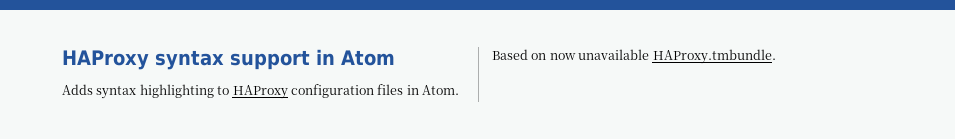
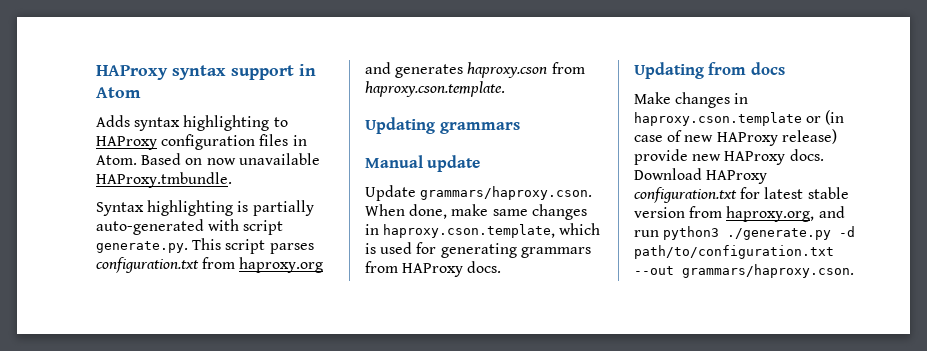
(776, 56) none -> [96,200,314,216] [96,219,284,235] [96,238,314,254] [96,257,324,273] [365,62,585,78] [365,81,505,97] [365,117,520,134] [365,155,481,172] [365,185,593,201] [365,204,587,220] [365,223,601,238] [365,242,591,258] [365,261,502,277] [634,62,785,79] [634,92,749,108] [634,110,845,126] [634,129,837,146] [634,149,824,165] [634,168,768,184] [634,187,849,203] [634,206,845,222] [634,226,856,240] [634,245,834,259] [634,264,854,278] // Syntax highlighting is partially auto-generated with script generate.py. This script parses configuration.txt from haproxy.org and generates haproxy.cson from haproxy.cson.template. // Updating grammars // Manual update // Update grammars/haproxy.cson. When done, make same changes in haproxy.cson.template, which is used for generating grammars from HAProxy docs. // Updating from docs // Make changes in haproxy.cson.template or (in case of new HAProxy release) provide new HAProxy docs. Download HAProxy configuration.txt for latest stable version from haproxy.org, and run python3 ./generate.py -d path/to/configuration.txt --out grammars/haproxy.cson.

